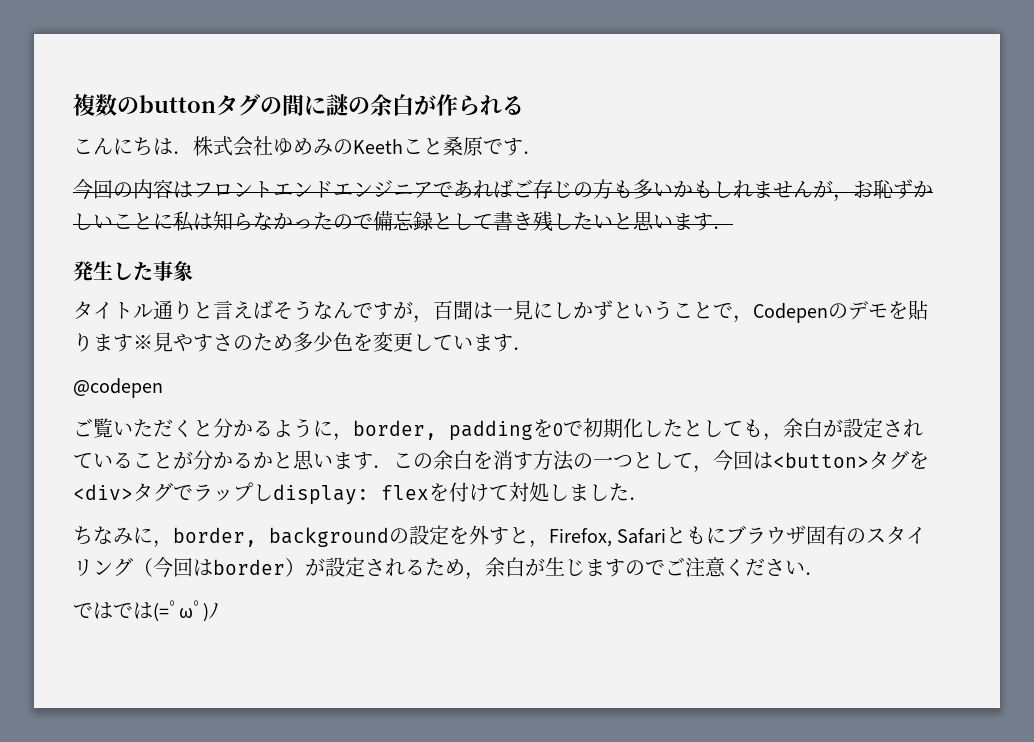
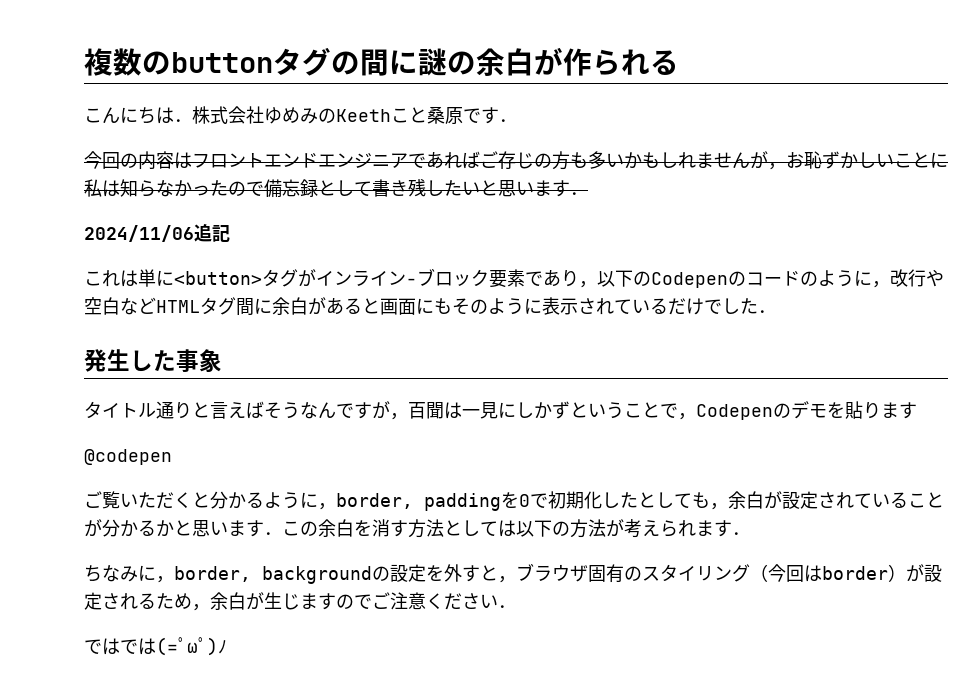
(733, 227) none -> [84,224,230,242] [84,268,944,288] [84,297,776,316] // 2024/11/06追記 // これは単に<button>タグがインライン‐ブロック要素であり，以下のCodepenのコードのように，改行や空白などHTMLタグ間に余白があると画面にもそのように表示されているだけでした．
[133,332,533,352] ※見やすさのため多少色を変更しています． -> (917, 410) none
[573,450,929,473] [73,482,629,505] の一つとして，今回は<button>タグを<div>タグでラップしdisplay: flexを付けて対処しました -> [444,519,732,538] としては以下の方法が考えられます
[549,526,727,547] Firefox, Safariともに -> (516, 579) none

